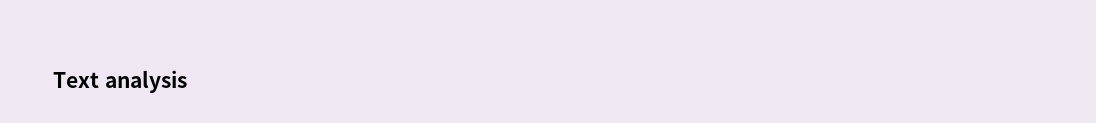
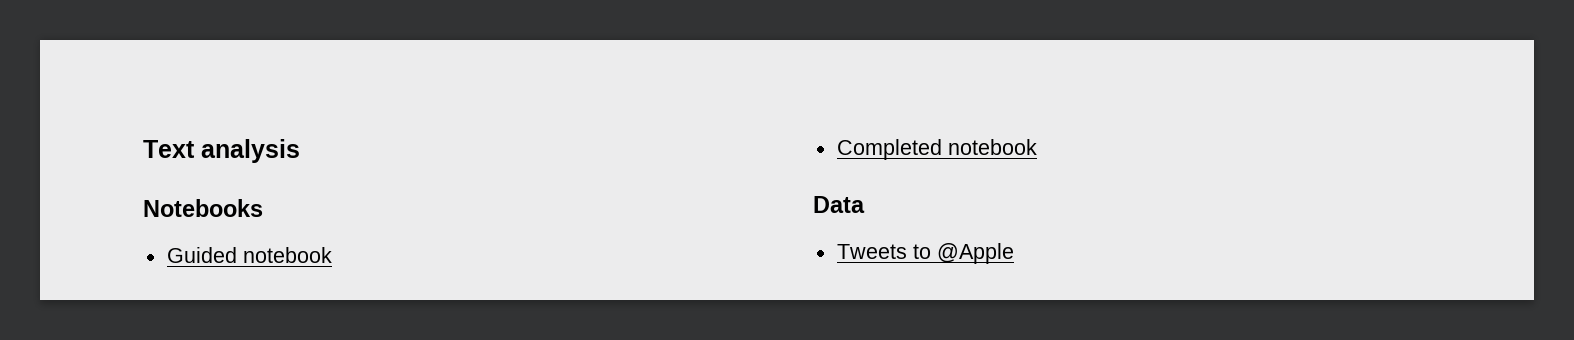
(187, 81) none -> [143,199,263,217] [166,247,332,263] [836,139,1037,160] [813,196,865,213] [836,243,1014,264] // Notebooks // Guided notebook // Completed notebook // Data // Tweets to @Apple

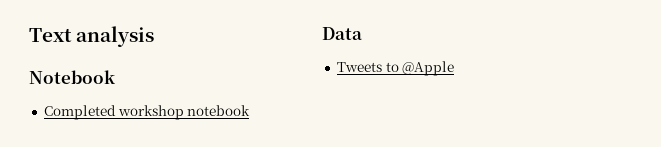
[143,199,263,217] [166,247,332,263] Notebooks // Guided notebook -> [29,70,115,84] Notebook
(942, 149) none -> [117,105,184,120] workshop

